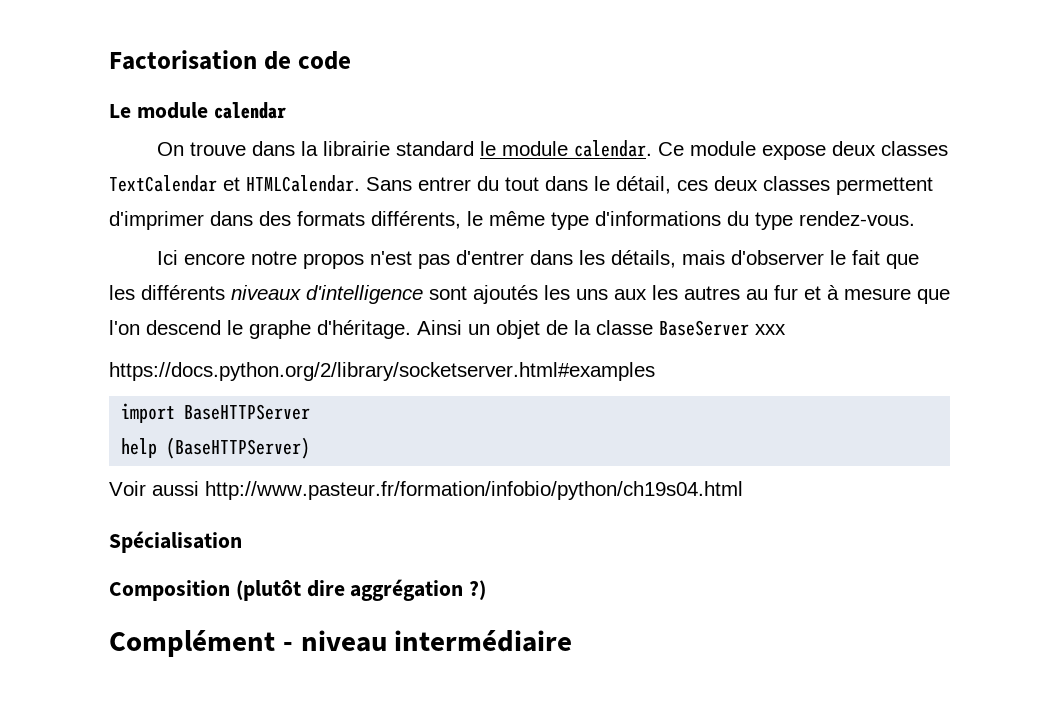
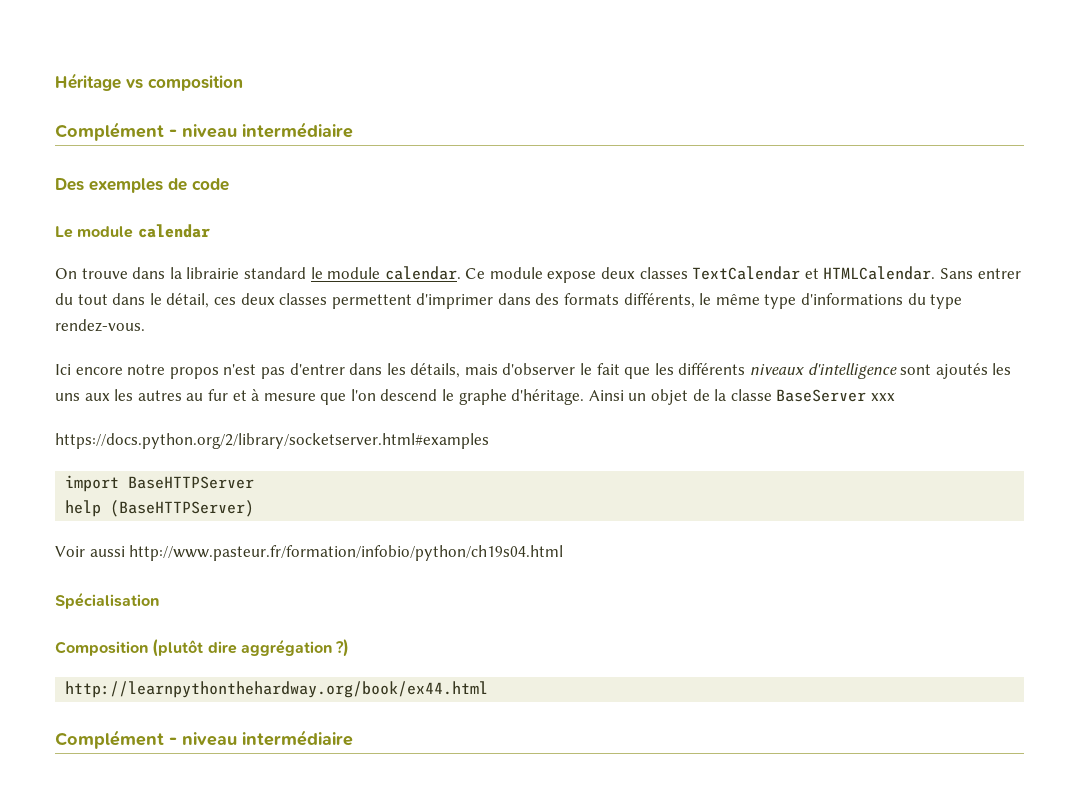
[109,50,257,70] Factorisation -> [55,73,243,91] [55,122,353,141] [55,178,163,193] Héritage vs composition // Complément - niveau intermédiaire // Des exemples
(487, 590) none -> [65,681,489,698] // http://learnpythonthehardway.org/book/ex44.html

